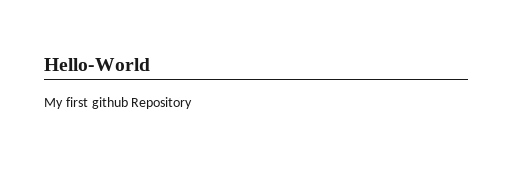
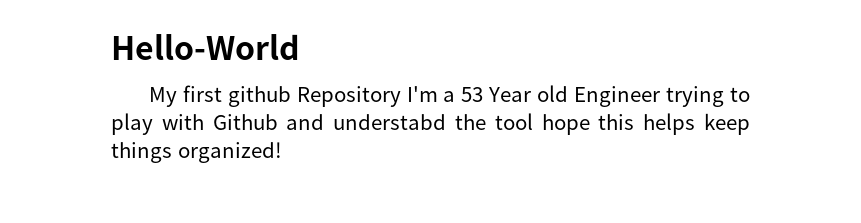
(193, 103) none -> [406,85,751,107] [111,113,750,135] [111,142,282,163] I'm a 53 Year old Engineer trying to play with Github and understabd the tool hope this helps keep things organized!

